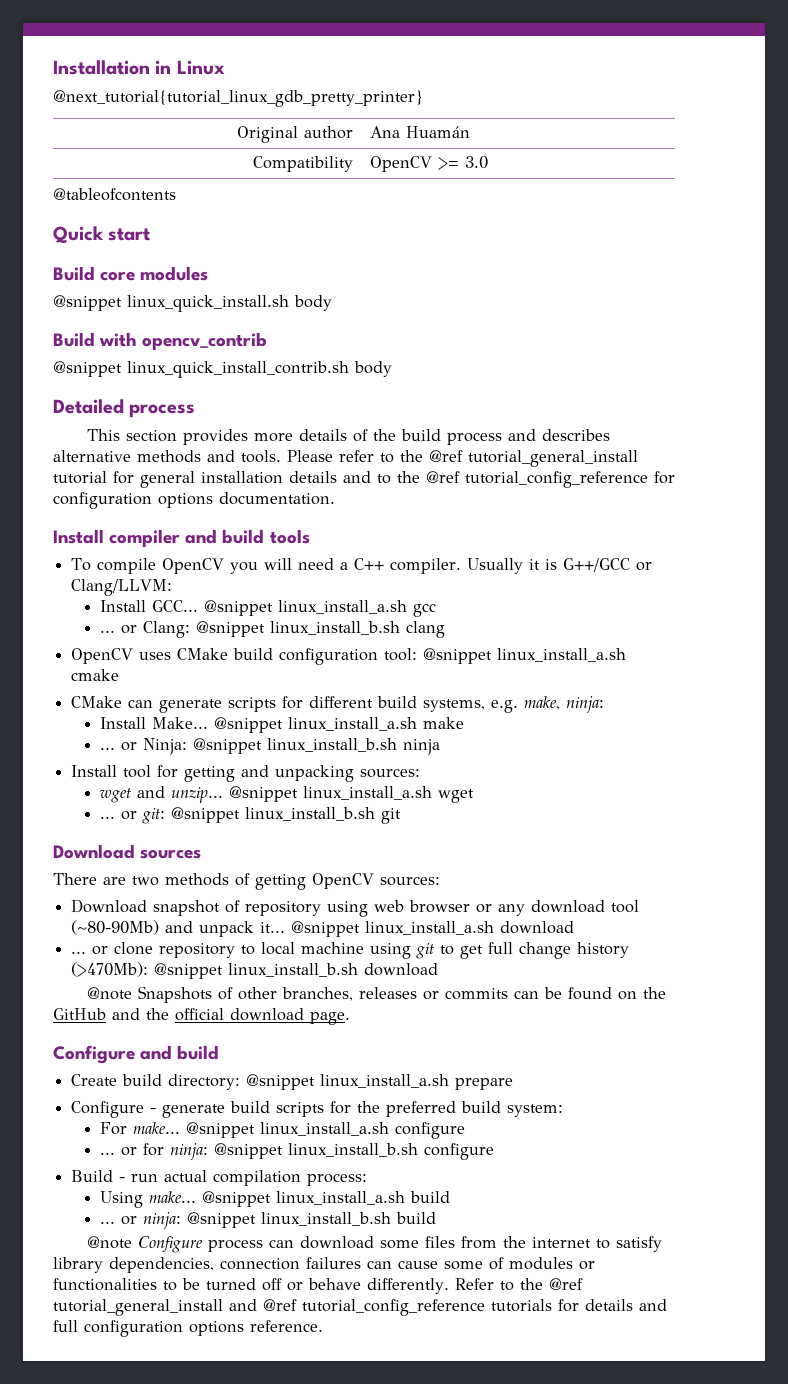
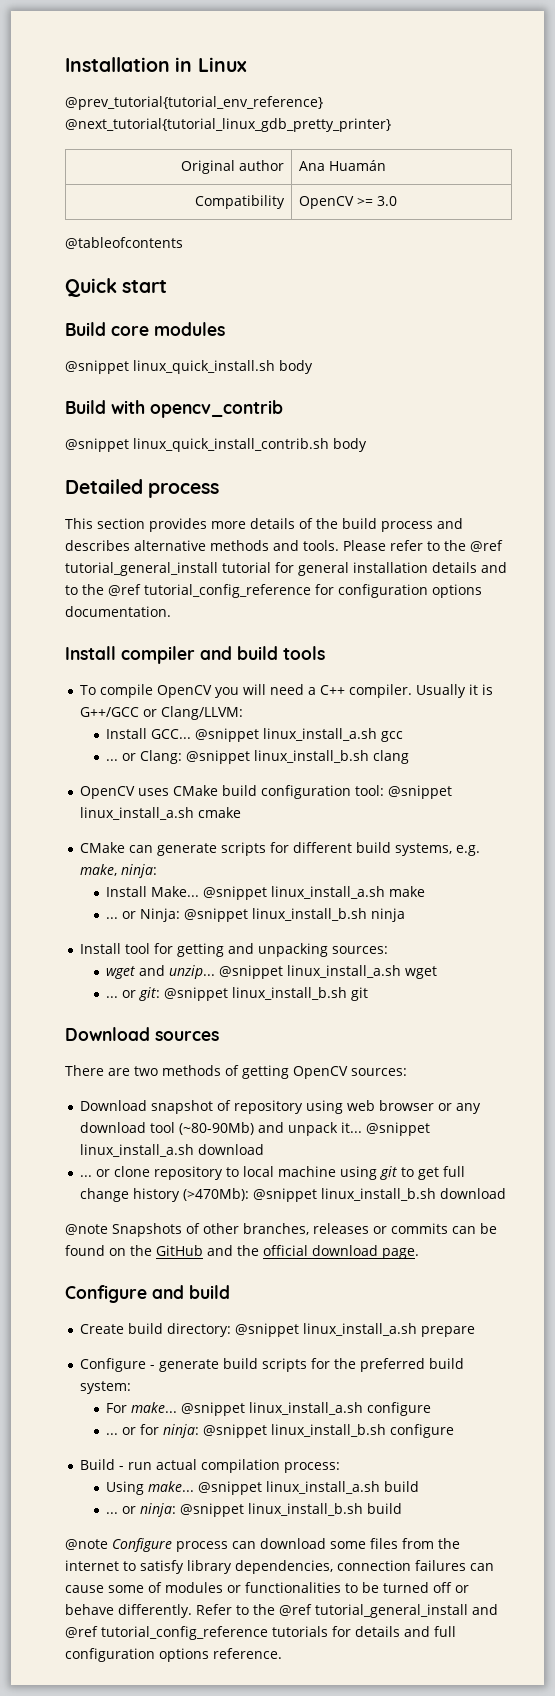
(225, 67) none -> [65,96,323,110] @prev_tutorial{tutorial_env_reference}

